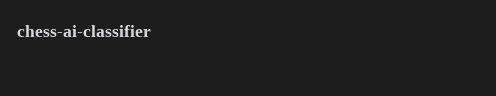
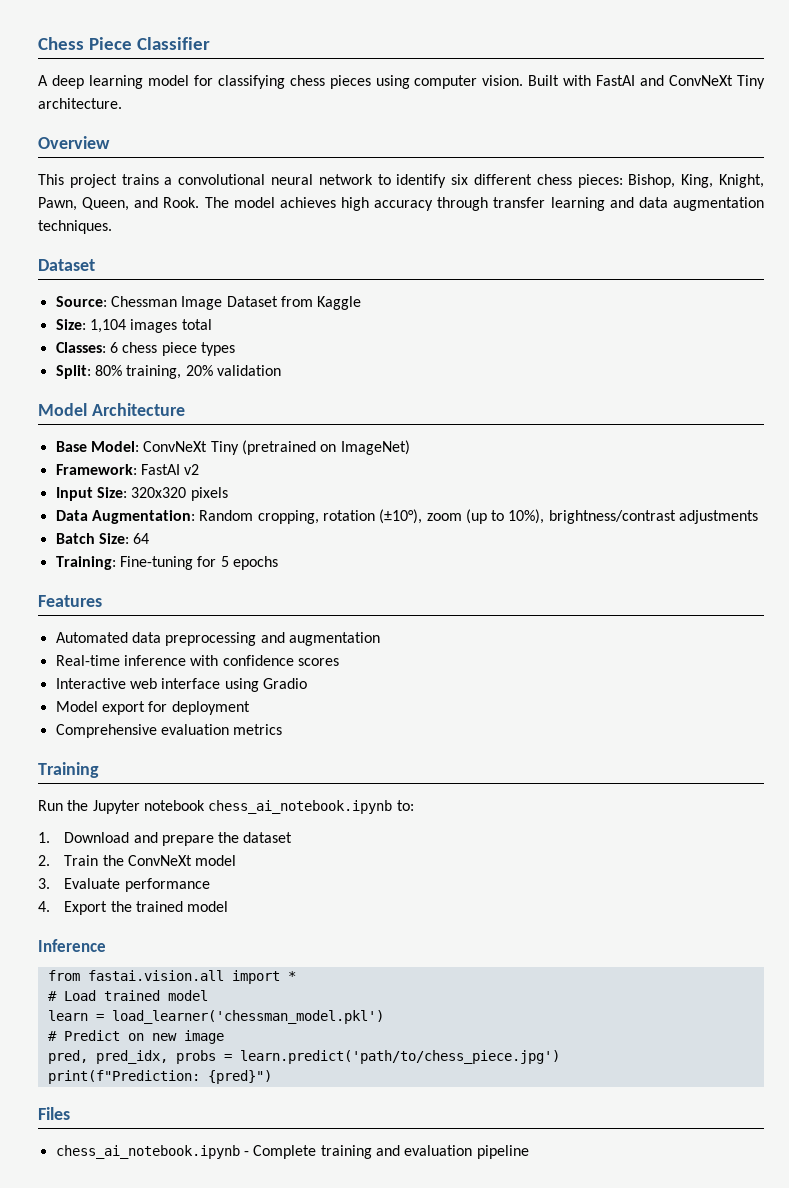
[17,25,151,37] chess-ai-classifier -> [38,37,210,50] [38,75,765,89] [38,98,122,109] [38,136,110,149] [38,174,764,188] [38,197,764,211] [38,220,112,234] [38,259,95,271] [55,296,362,310] [55,319,212,333] [55,342,235,356] [55,365,281,379] [38,403,185,416] [55,440,410,455] [55,464,200,475] [55,487,228,501] [55,509,759,524] [55,533,150,544] [55,556,278,570] [38,595,102,607] [55,632,380,646] [55,655,339,666] [55,678,307,692] [55,701,250,715] [55,724,283,738] [38,762,99,778] [38,800,414,814] [38,832,293,846] [38,855,237,866] [38,878,210,892] [38,901,229,915] [38,939,106,952] [47,970,296,984] [47,990,208,1001] [47,1010,384,1024] [47,1030,224,1044] [47,1050,560,1064] [47,1070,272,1084] [38,1107,70,1120] [55,1145,529,1159] Chess Piece Classifier // A deep learning model for classifying chess pieces using computer vision. Built with FastAI and ConvNeXt Tiny architecture. // Overview // This project trains a convolutional neural network to identify six different chess pieces: Bishop, King, Knight, Pawn, Queen, and Rook. The model achieves high accuracy through transfer learning and data augmentation techniques. // Dataset // Source: Chessman Image Dataset from Kaggle // Size: 1,104 images total // Classes: 6 chess piece types // Split: 80% training, 20% validation // Model Architecture // Base Model: ConvNeXt Tiny (pretrained on ImageNet) // Framework: FastAI v2 // Input Size: 320x320 pixels // Data Augmentation: Random cropping, rotation (±10°), zoom (up to 10%), brightness/contrast adjustments // Batch Size: 64 // Training: Fine-tuning for 5 epochs // Features // Automated data preprocessing and augmentation // Real-time inference with confidence scores // Interactive web interface using Gradio // Model export for deployment // Comprehensive evaluation metrics // Training // Run the Jupyter notebook chess_ai_notebook.ipynb to: // 1. Download and prepare the dataset // 2. Train the ConvNeXt model // 3. Evaluate performance // 4. Export the trained model // Inference // from fastai.vision.all import * // # Load trained model // learn = load_learner('chessman_model.pkl') // # Predict on new image // pred, pred_idx, probs = learn.predict('path/to/chess_piece.jpg') // print(f"Prediction: {pred}") // Files // chess_ai_notebook.ipynb - Complete training and evaluation pipeline

